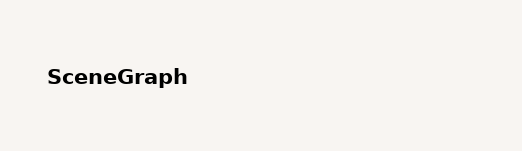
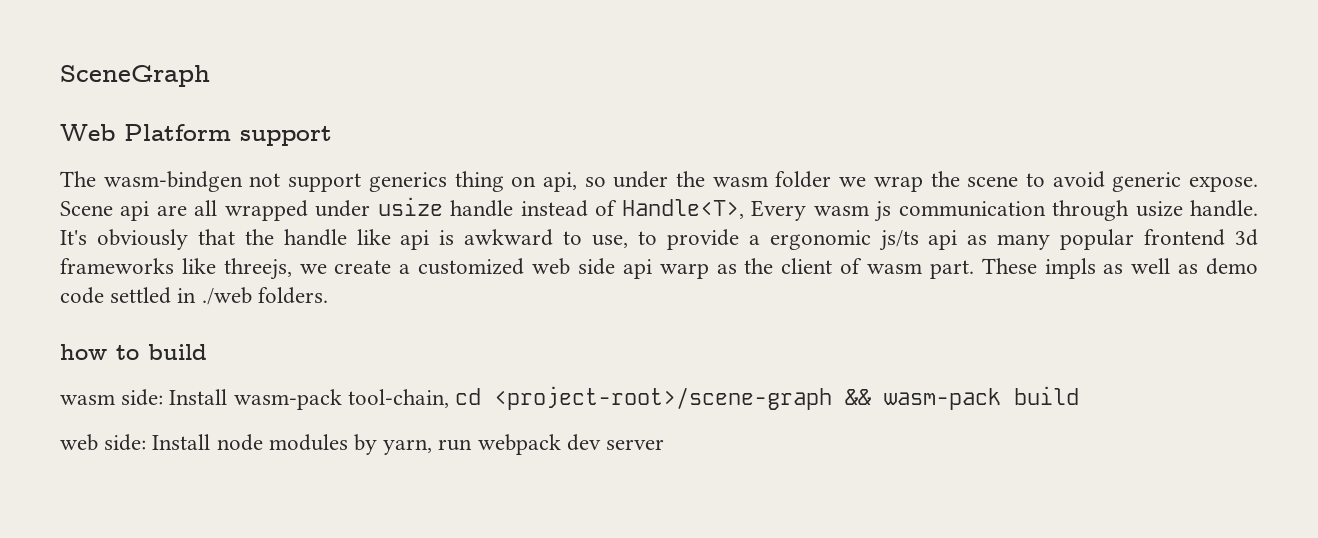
(188, 78) none -> [60,124,332,146] [60,171,1259,192] [60,197,1259,222] [60,229,1259,251] [60,258,1258,280] [60,287,328,305] [60,344,207,360] [60,386,1080,410] [60,434,665,455] // Web Platform support // The wasm-bindgen not support generics thing on api, so under the wasm folder we wrap the scene to avoid generic expose. Scene api are all wrapped under usize handle instead of Handle<T>, Every wasm js communication through usize handle. It's obviously that the handle like api is awkward to use, to provide a ergonomic js/ts api as many popular frontend 3d frameworks like threejs, we create a customized web side api warp as the client of wasm part. These impls as well as demo code settled in ./web folders. // how to build // wasm side: Install wasm-pack tool-chain, cd <project-root>/scene-graph && wasm-pack build // web side: Install node modules by yarn, run webpack dev server

